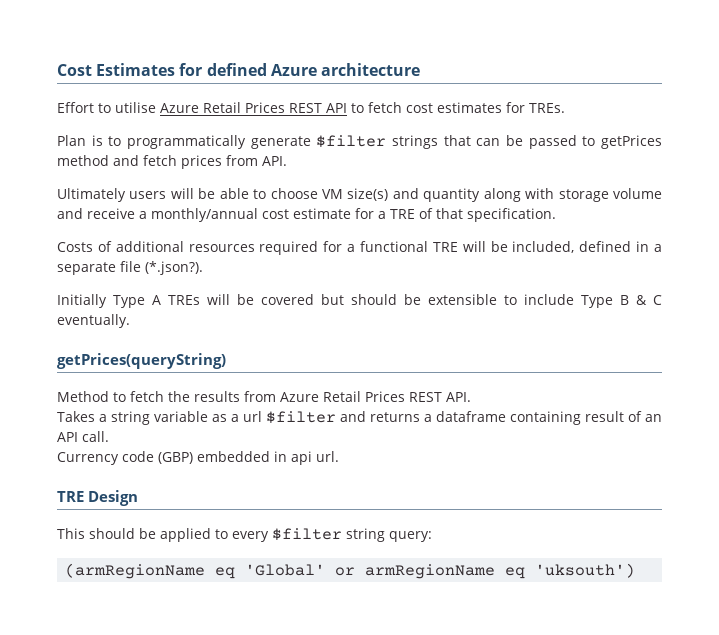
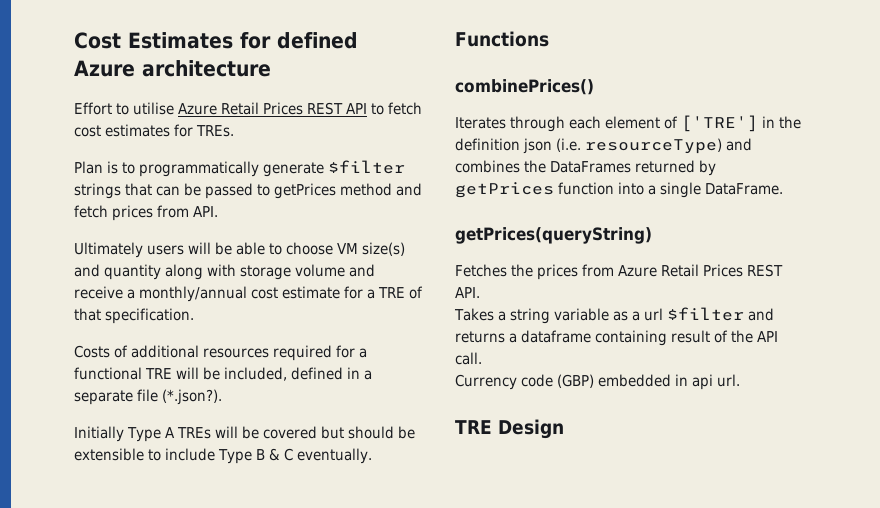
[57,353,226,369] [57,391,240,402] getPrices(queryString) // Method to fetch the results -> [455,31,549,47] [455,79,594,95] [455,115,802,132] [455,138,753,154] [455,160,717,176] [455,182,784,198] [455,227,652,244] [455,264,579,280] Functions // combinePrices() // Iterates through each element of ['TRE'] in the definition json (i.e. resourceType) and combines the DataFrames returned by getPrices function into a single DataFrame. // getPrices(queryString) // Fetches the prices
[645,414,662,422] an -> [731,330,754,343] the
[57,528,432,542] [65,563,636,579] // This should be applied to every $filter string query: // (armRegionName eq 'Global' or armRegionName eq 'uksouth') -> (564, 429) none

